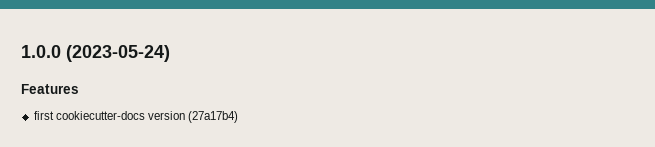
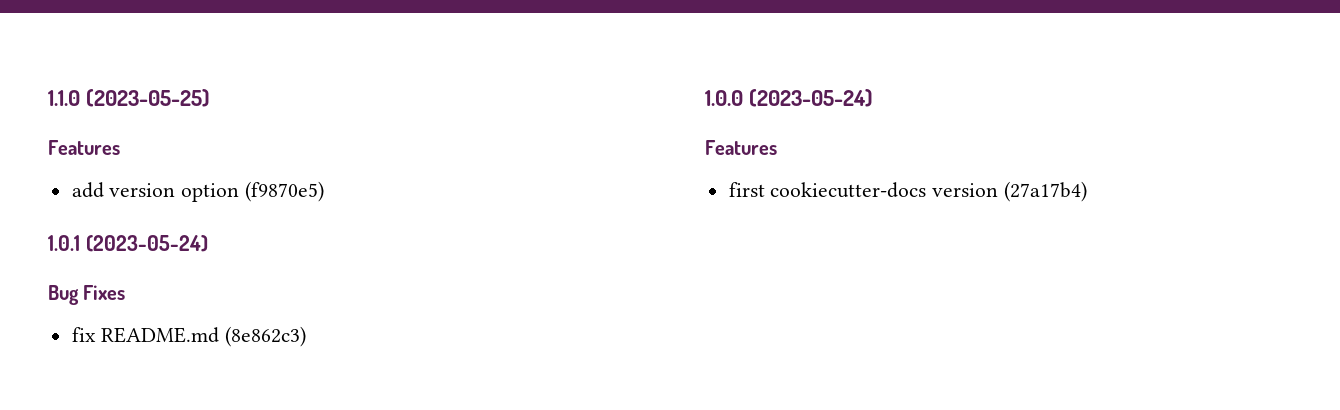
(21, 51) none -> [48,89,210,107] [48,140,120,155] [71,181,325,202] [48,235,208,252] [48,285,126,305] [71,326,307,347] 1.1.0 (2023-05-25) // Features // add version option (f9870e5) // 1.0.1 (2023-05-24) // Bug Fixes // fix README.md (8e862c3) //

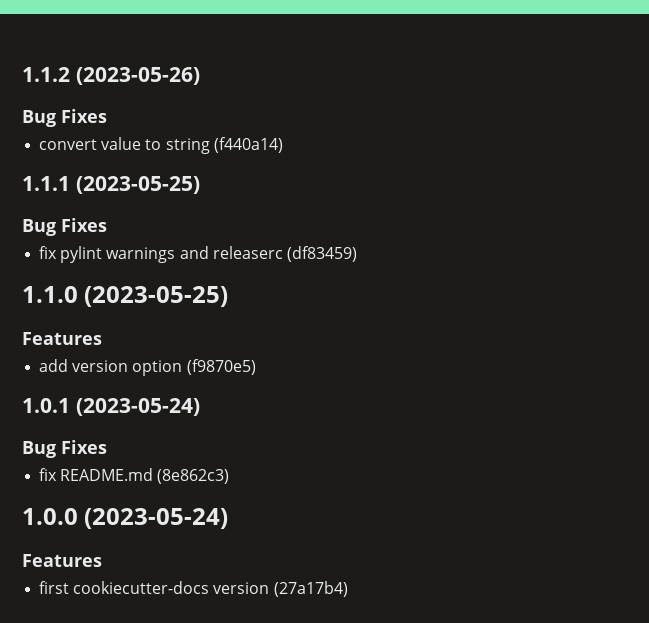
(48, 98) none -> [22,67,200,85] [22,109,107,127] [39,137,283,154] [22,176,200,194] [22,218,107,236] [39,246,357,263] 1.1.2 (2023-05-26) // Bug Fixes // convert value to string (f440a14) // 1.1.1 (2023-05-25) // Bug Fixes // fix pylint warnings and releaserc (df83459) //

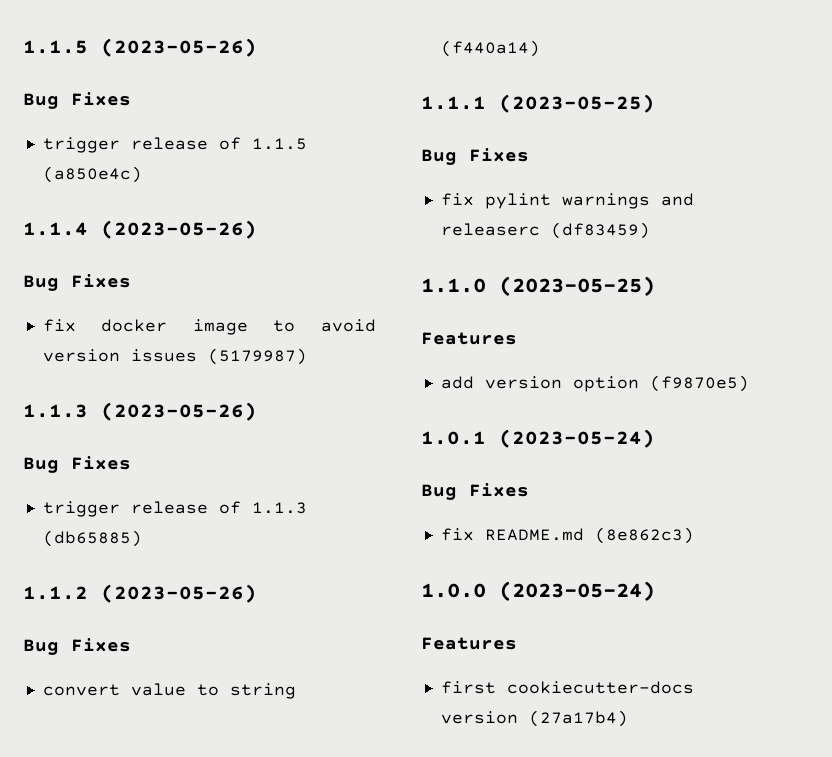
(22, 74) none -> [23,38,257,57] [23,92,131,109] [42,137,307,153] [42,166,142,183] [23,220,257,239] [23,274,131,291] [42,319,376,335] [42,348,307,365] [23,402,257,421] [23,456,131,473] [42,501,307,517] [42,530,142,547] 1.1.5 (2023-05-26) // Bug Fixes // trigger release of 1.1.5 (a850e4c) // 1.1.4 (2023-05-26) // Bug Fixes // fix docker image to avoid version issues (5179987) // 1.1.3 (2023-05-26) // Bug Fixes // trigger release of 1.1.3 (db65885) //

